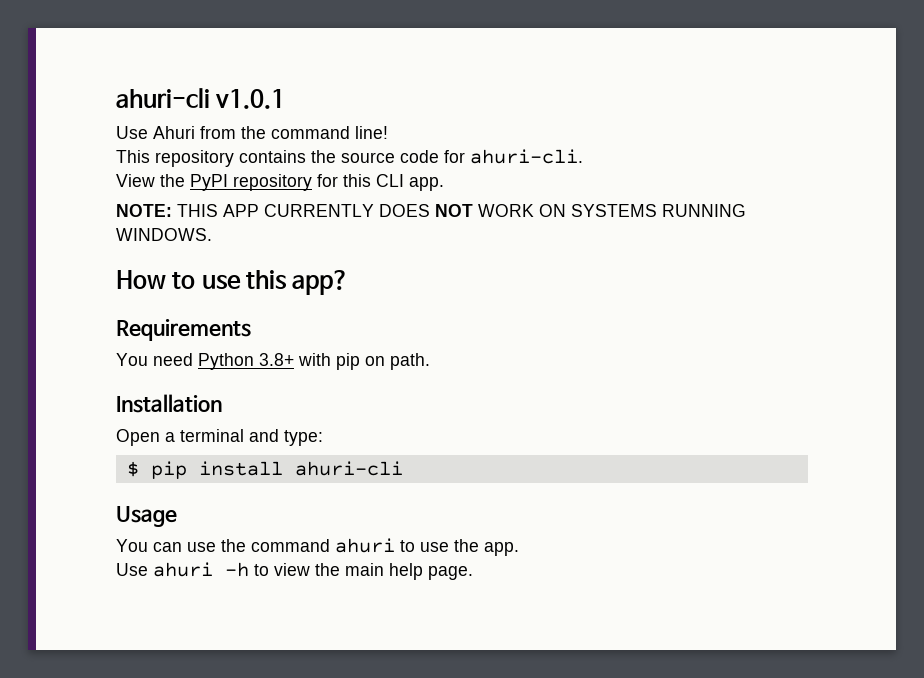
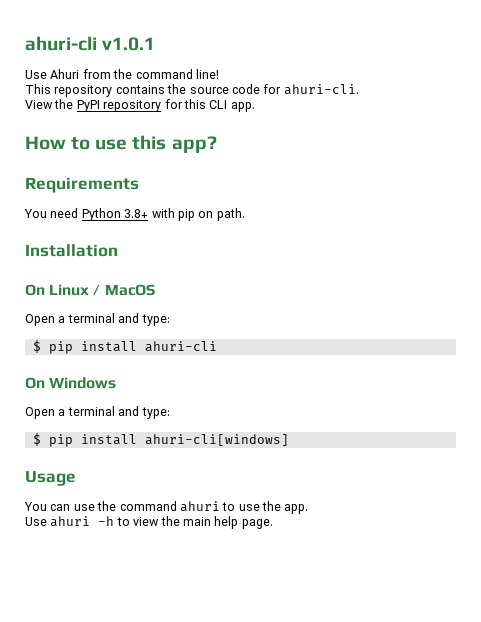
[116,204,746,217] [116,228,212,241] // NOTE: THIS APP CURRENTLY DOES NOT WORK ON SYSTEMS RUNNING WINDOWS. -> (255, 107) none
(222, 403) none -> [25,284,155,296] // On Linux / MacOS
(403, 468) none -> [25,377,117,389] [25,406,170,419] [32,433,289,447] // On Windows // Open a terminal and type: // $ pip install ahuri-cli[windows]

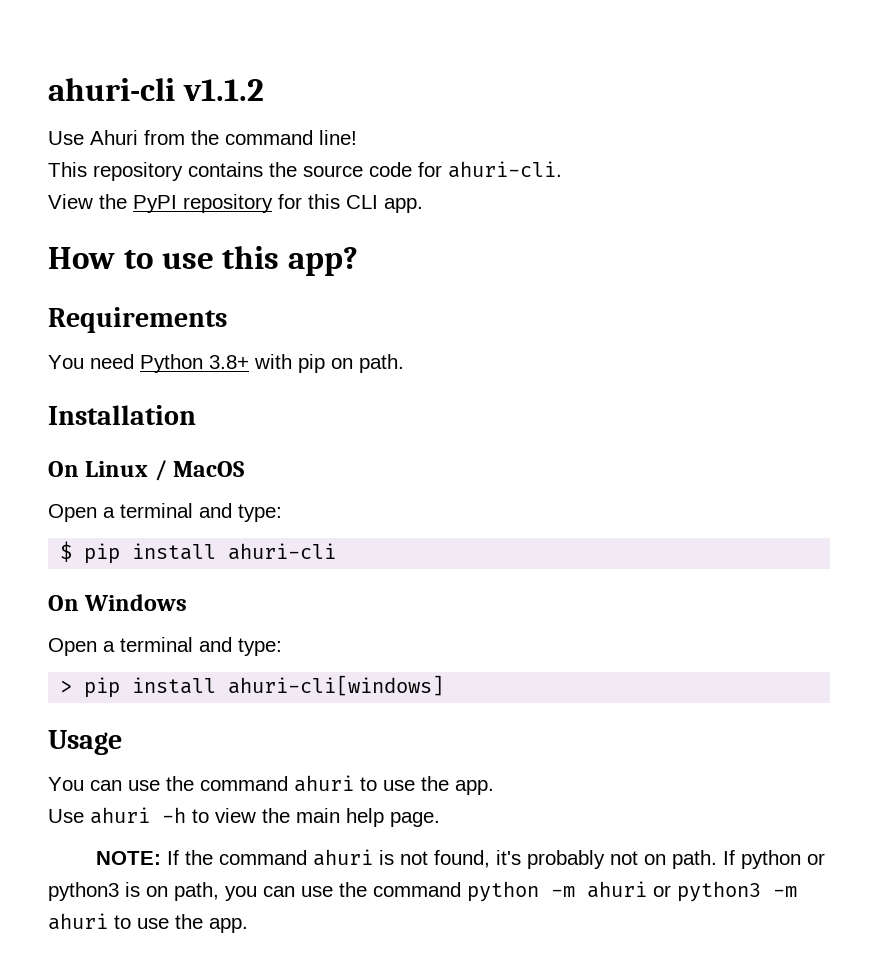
[25,36,156,51] ahuri-cli v1.0.1 -> [48,78,264,101] ahuri-cli v1.1.2
[32,433,41,446] $ -> [60,680,73,693] >
(273, 524) none -> [95,849,825,869] [48,881,797,902] [48,913,248,933] // NOTE: If the command ahuri is not found, it's probably not on path. If python or python3 is on path, you can use the command python -m ahuri or python3 -m ahuri to use the app.

